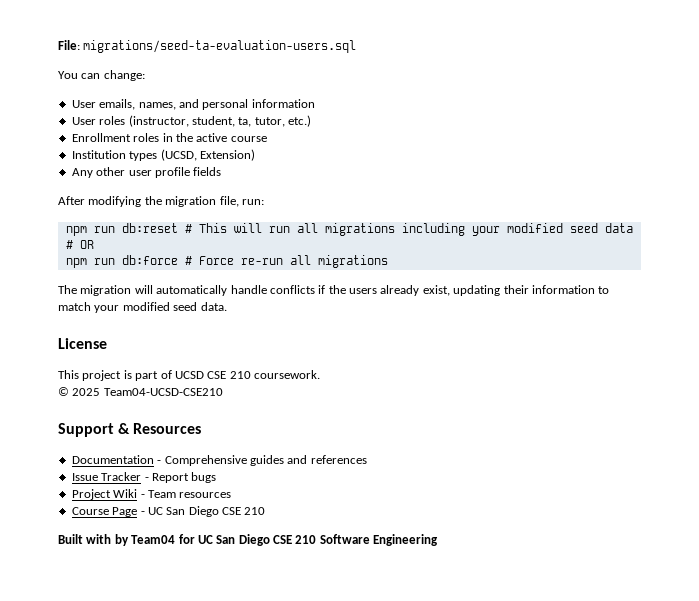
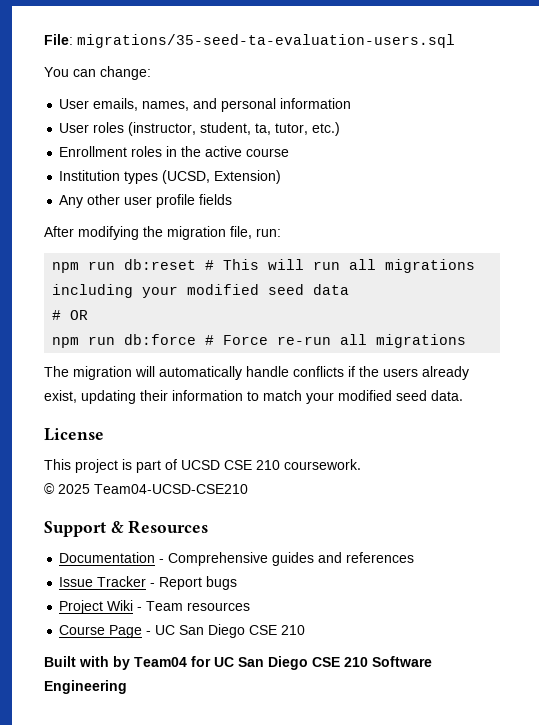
[83,40,357,53] migrations/seed-ta-evaluation-users.sql -> [77,34,455,48] migrations/35-seed-ta-evaluation-users.sql

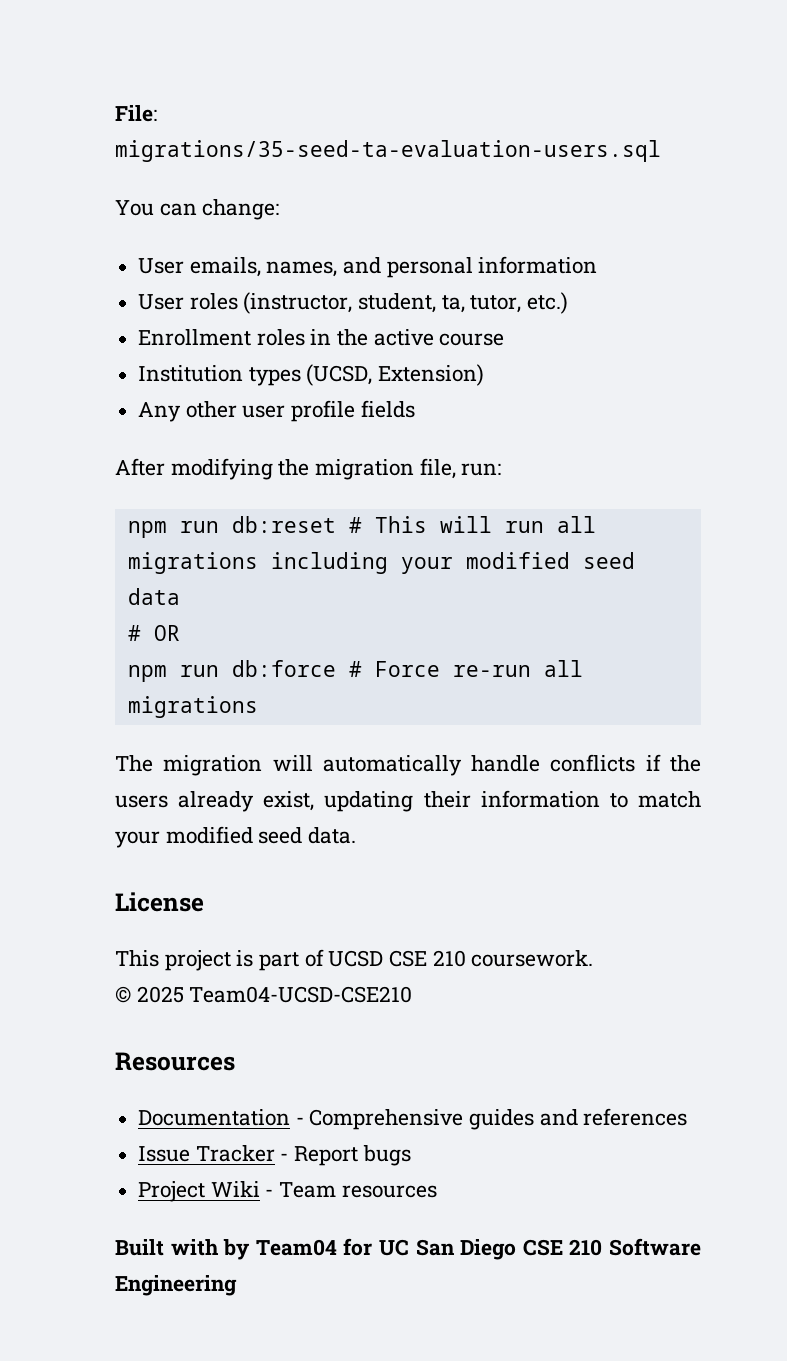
[44,521,124,537] Support & -> (413, 994) none
[59,624,306,638] // Course Page - UC San Diego CSE 210 -> (437, 1191) none

